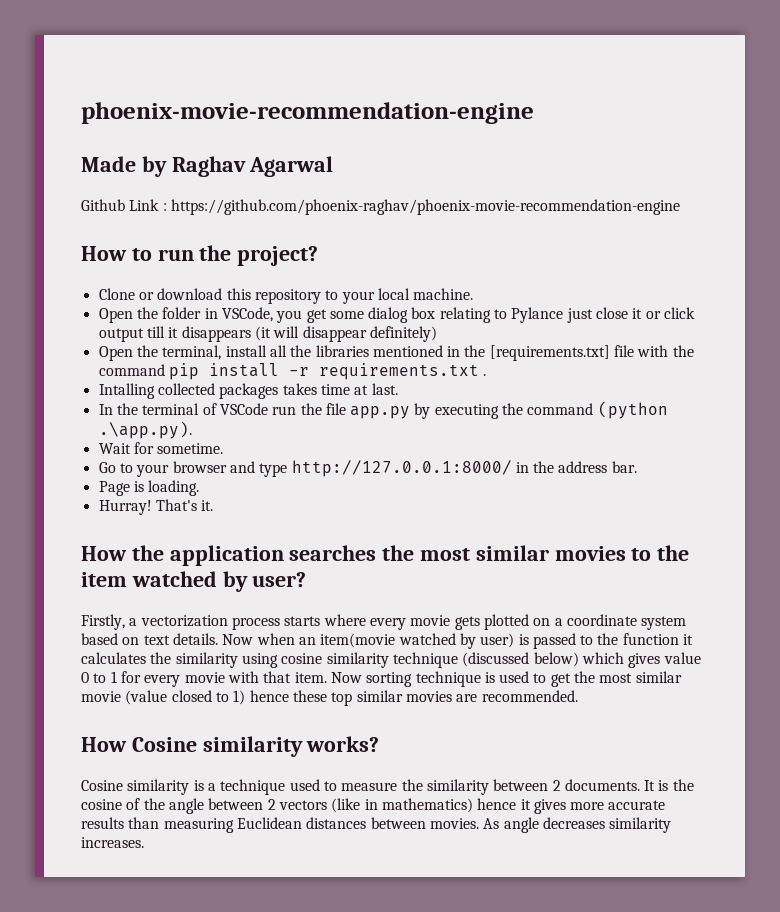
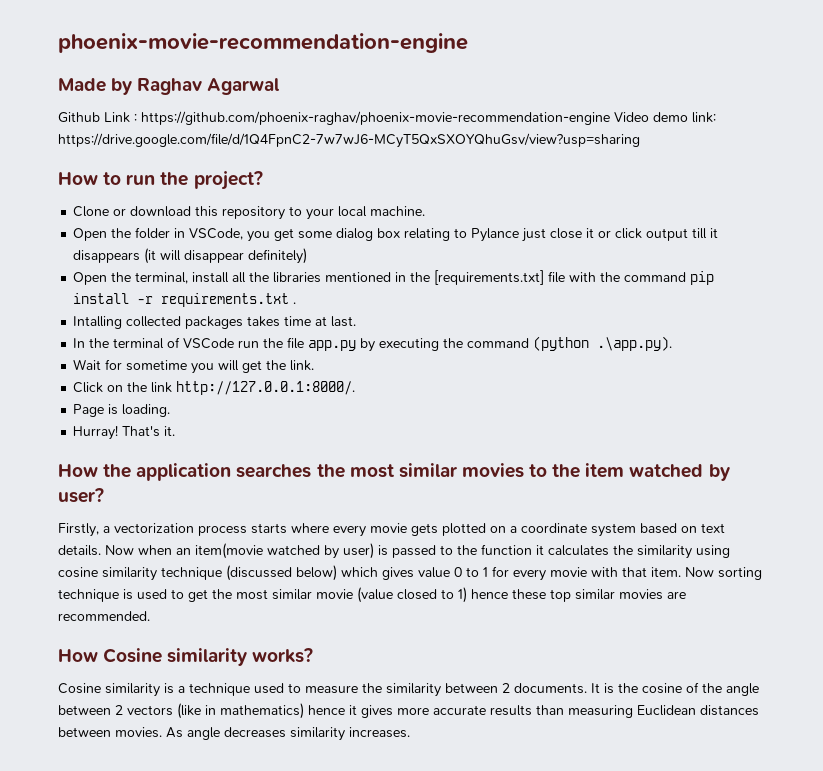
(680, 207) none -> [614,112,716,123] [58,133,640,148] Video demo link: https://drive.google.com/file/d/1Q4FpnC2-7w7wJ6-MCyT5QxSXOYQhuGsv/view?usp=sharing
[157,443,224,454] [98,460,637,477] sometime. // Go to your browser and type http://127.0.0.1:8000/ in the address bar. -> [126,360,315,374] [73,381,356,395] sometime you will get the link. // Click on the link http://127.0.0.1:8000/.

